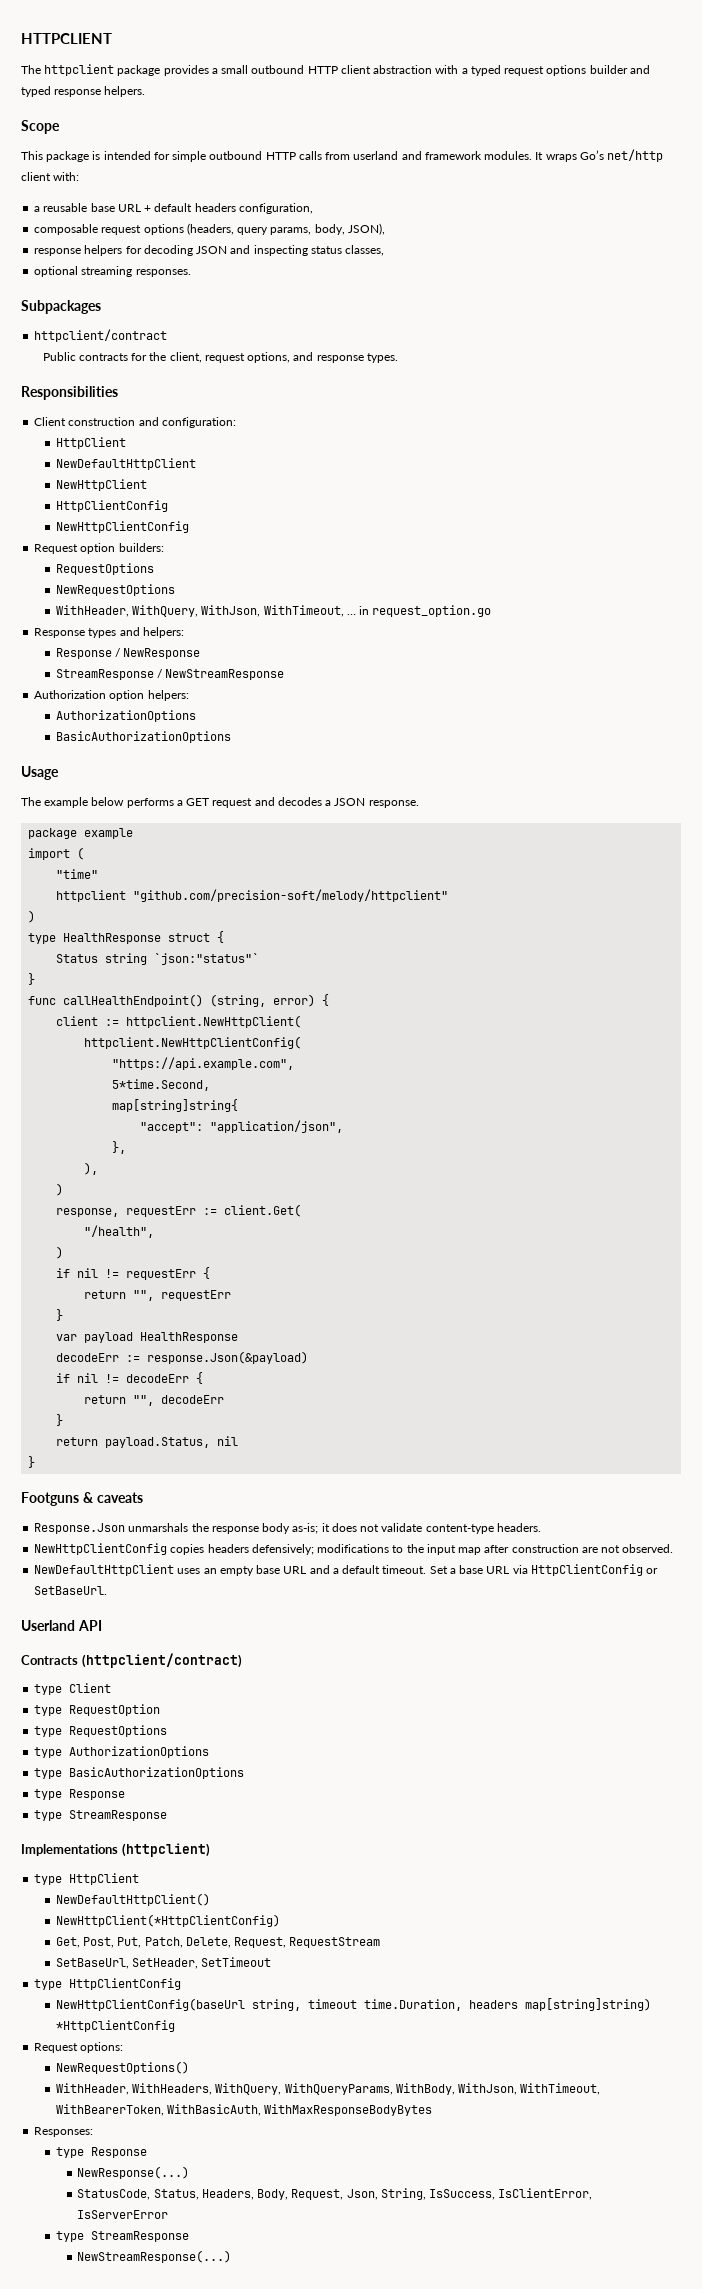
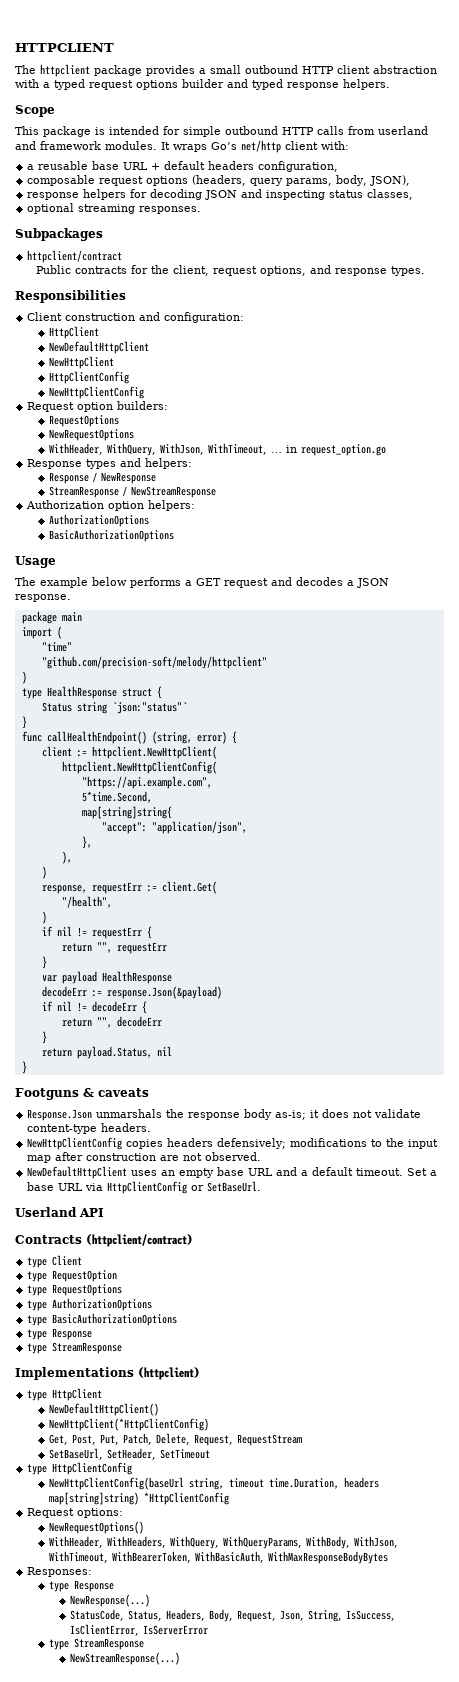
[84,828,134,839] example -> [61,612,82,622] main
[56,890,127,902] httpclient -> (72, 647) none

